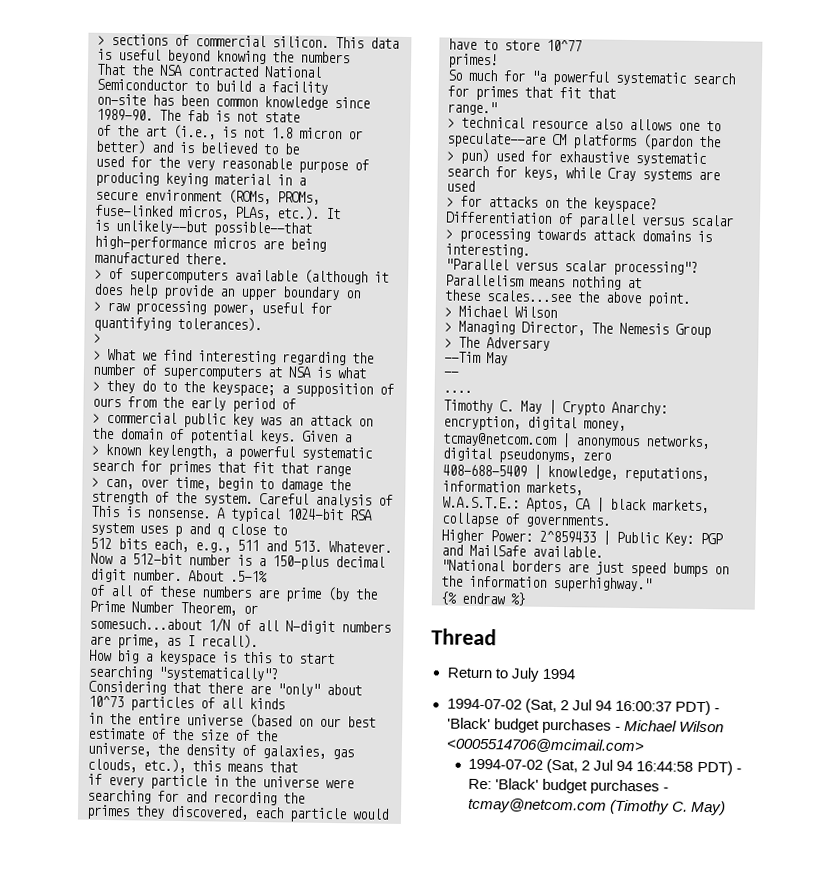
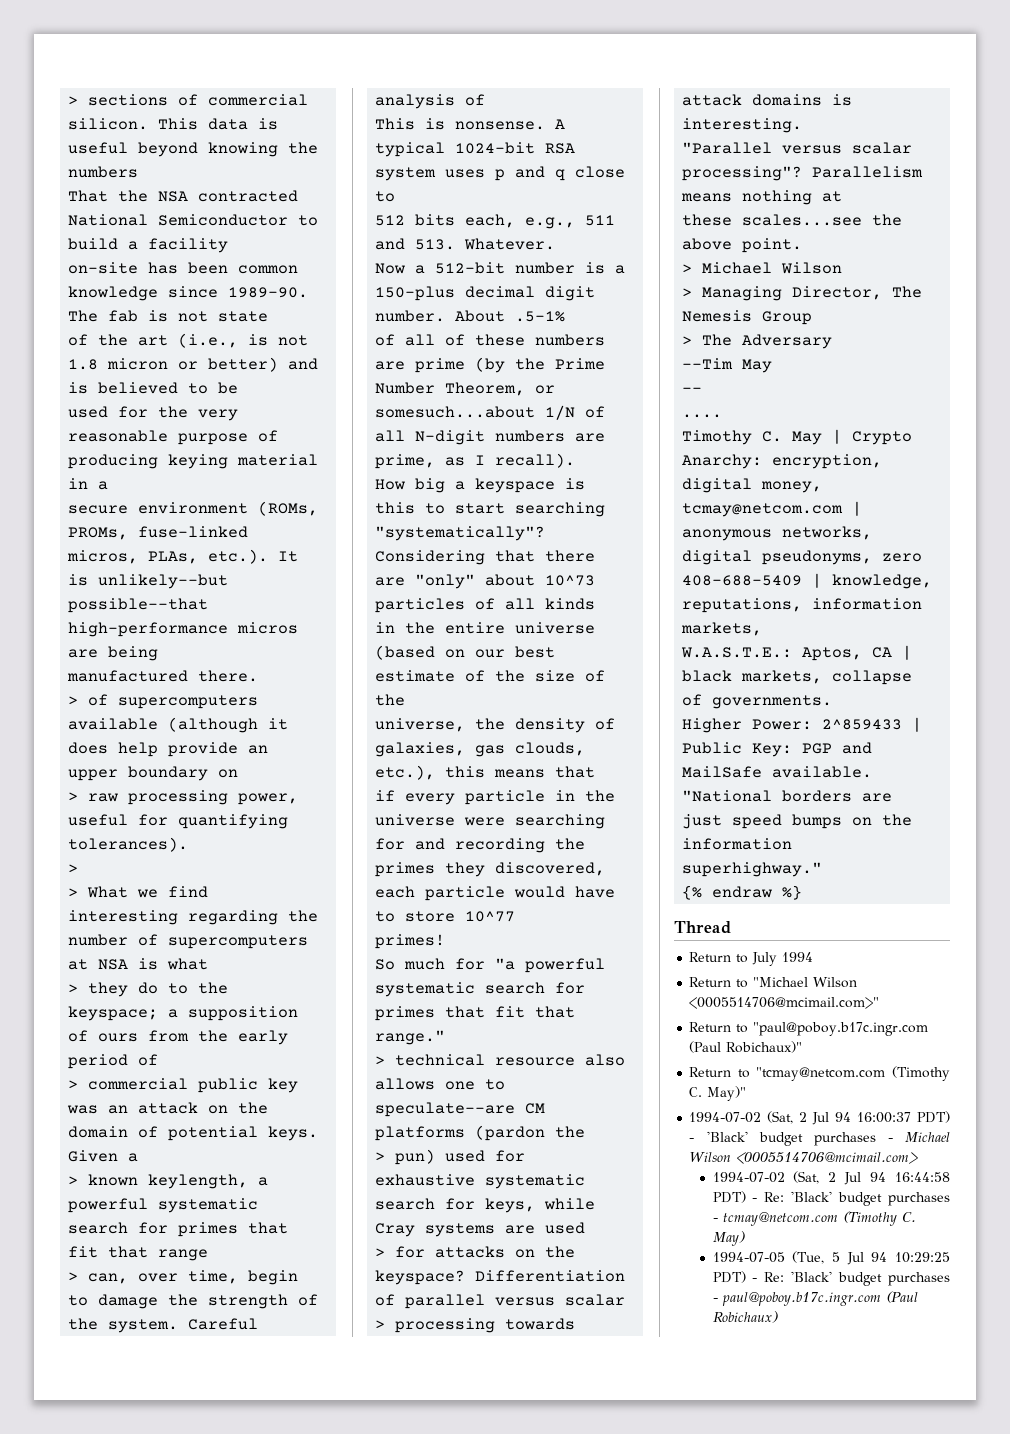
(575, 674) none -> [689,977,858,988] [689,997,880,1009] [689,1022,929,1036] [689,1041,803,1053] [689,1066,950,1081] [689,1086,747,1101] // Return to "Michael Wilson <0005514706@mcimail.com>" // Return to "paul@poboy.b17c.ingr.com (Paul Robichaux)" // Return to "tcmay@netcom.com (Timothy C. May)"
(727, 808) none -> [712,1251,950,1265] [712,1271,950,1286] [712,1291,918,1306] [712,1311,778,1323] // 1994-07-05 (Tue, 5 Jul 94 10:29:25 PDT) - Re: 'Black' budget purchases - paul@poboy.b17c.ingr.com (Paul Robichaux)

